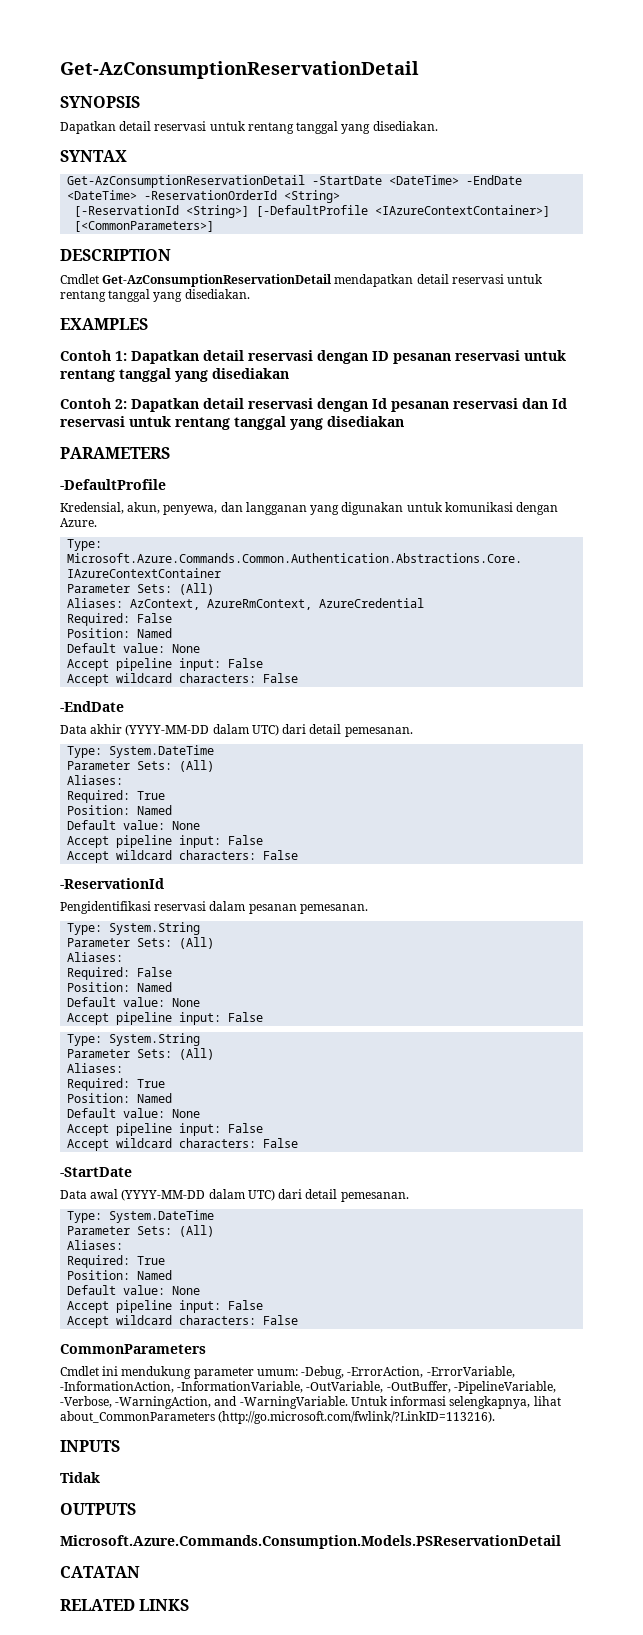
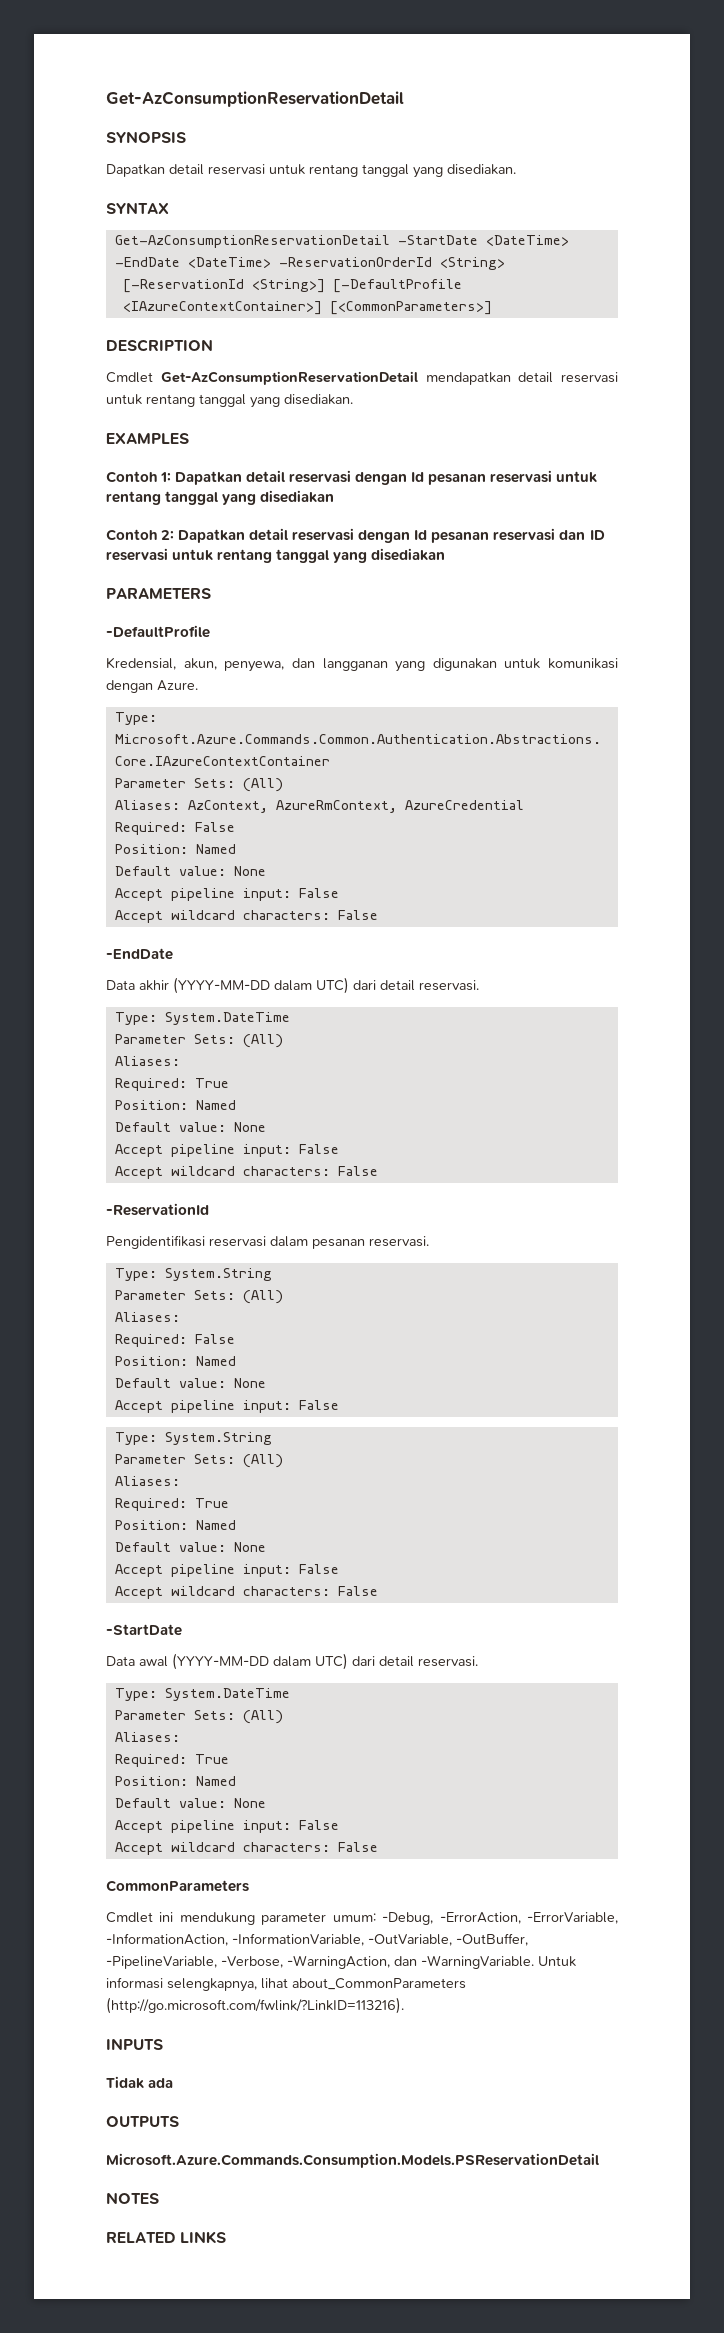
[372,351,389,361] ID -> [411,472,425,482] Id
[552,398,567,409] Id -> [589,530,605,540] ID
[344,727,413,737] pemesanan. -> [419,980,479,991] reservasi.
[299,904,368,914] pemesanan. -> [369,1236,429,1247] reservasi.
[340,1192,409,1202] pemesanan. -> [418,1656,478,1667] reservasi.
[214,1396,238,1406] and -> [394,1956,417,1966] dan
(100, 1477) none -> [148,2078,174,2088] ada
[60,1566,140,1578] CATATAN -> [106,2192,159,2204] NOTES

